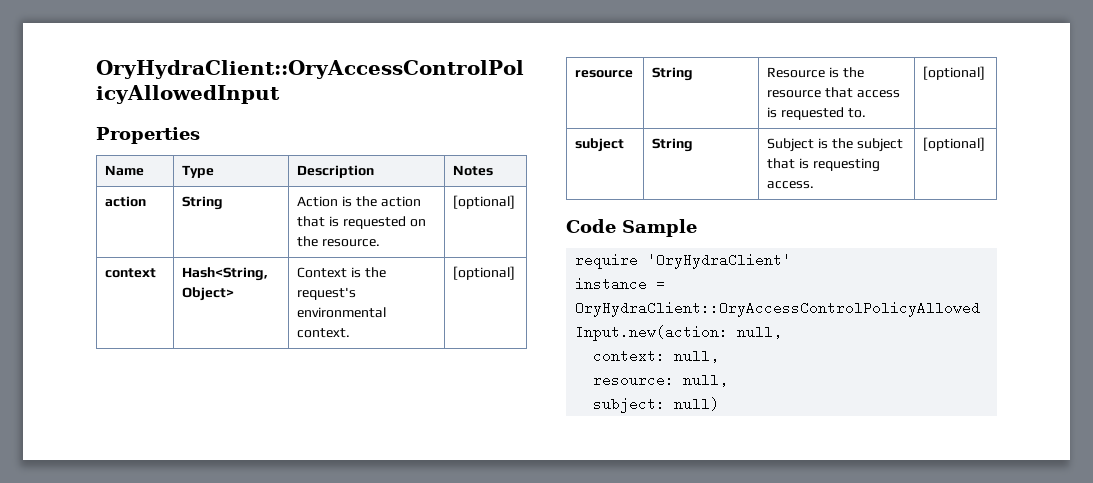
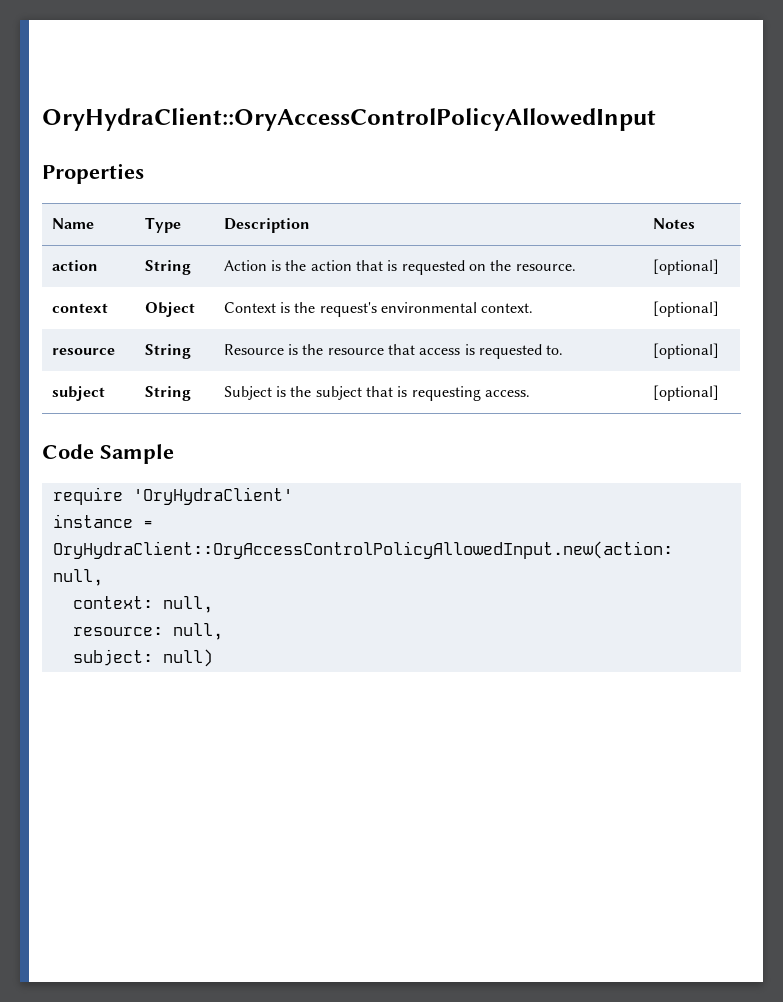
[182,267,269,281] [182,287,235,301] Hash<String, Object> -> [144,302,195,317] Object

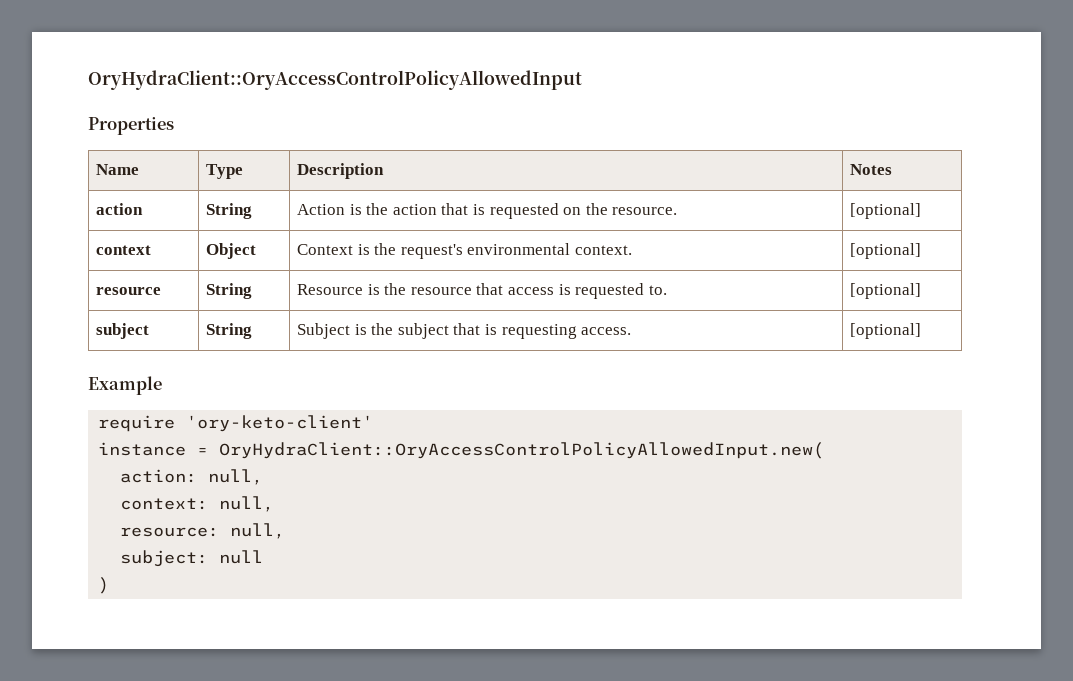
[42,444,174,464] Code Sample -> [88,376,162,395] Example
[132,487,293,505] 'OryHydraClient' -> [186,415,374,432] 'ory-keto-client'
[52,541,673,559] OryHydraClient::OryAccessControlPolicyAllowedInput.new(action: -> [219,442,825,459] [120,469,198,483] OryHydraClient::OryAccessControlPolicyAllowedInput.new( // action:
[162,649,213,667] null) -> [219,550,264,564] [98,577,110,594] null // )

